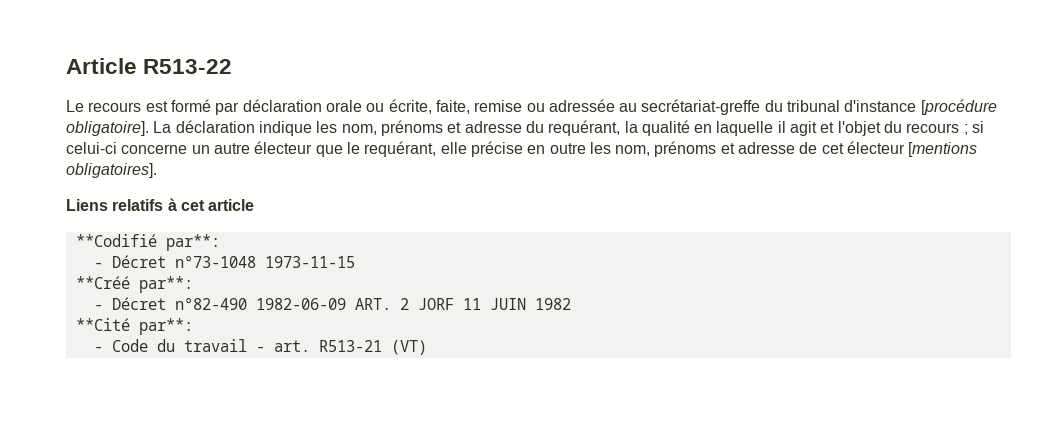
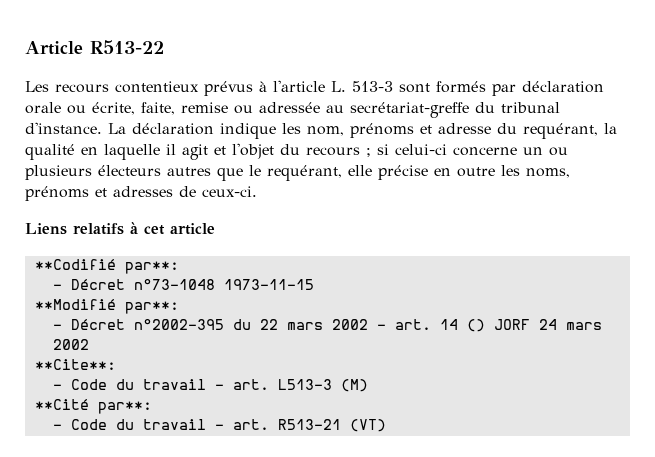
[66,99,211,112] Le recours est formé -> [25,80,486,96] Les recours contentieux prévus à l'article L. 513-3 sont formés
[844,99,997,115] [66,121,149,136] d'instance [procédure obligatoire]. -> [25,122,102,134] d'instance.
[213,141,313,154] autre électeur -> [549,147,568,156] [25,165,211,180] ou plusieurs électeurs autres
[615,141,978,157] [66,163,157,178] nom, prénoms et adresse de cet électeur [mentions obligatoires]. -> [526,168,570,178] [25,186,257,201] noms, prénoms et adresses de ceux-ci.
[75,276,193,293] [93,297,571,310] **Créé par**: // - Décret n°82-490 1982-06-09 ART. 2 JORF 11 JUIN 1982 -> [34,299,179,314] [52,319,602,332] [52,339,89,350] [34,359,116,370] [52,379,368,392] **Modifié par**: // - Décret n°2002-395 du 22 mars 2002 - art. 14 () JORF 24 mars 2002 // **Cite**: // - Code du travail - art. L513-3 (M)

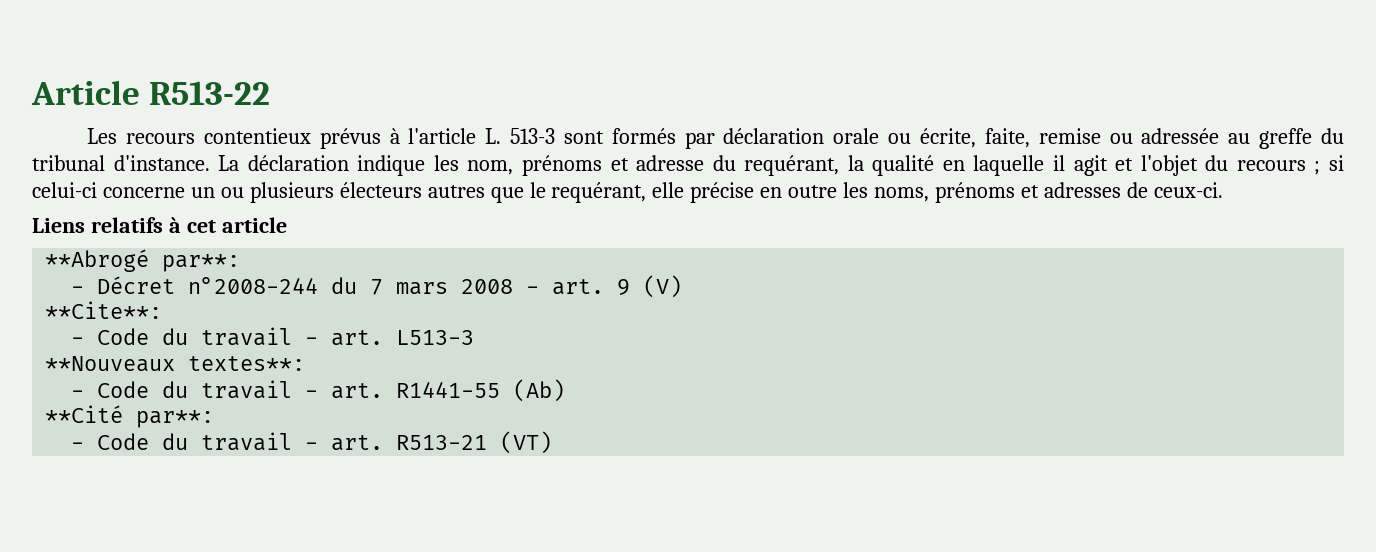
[350,102,469,118] secrétariat-greffe -> [1259,128,1313,149] greffe
[34,259,179,274] [52,279,314,290] [34,299,179,314] [52,319,602,332] [52,339,89,350] **Codifié par**: // - Décret n°73-1048 1973-11-15 // **Modifié par**: // - Décret n°2002-395 du 22 mars 2002 - art. 14 () JORF 24 mars 2002 -> [45,249,241,272] [71,275,683,298] **Abrogé par**: // - Décret n°2008-244 du 7 mars 2008 - art. 9 (V)
[340,379,368,392] (M) -> [45,356,306,372] [71,379,566,402] // **Nouveaux textes**: // - Code du travail - art. R1441-55 (Ab)

